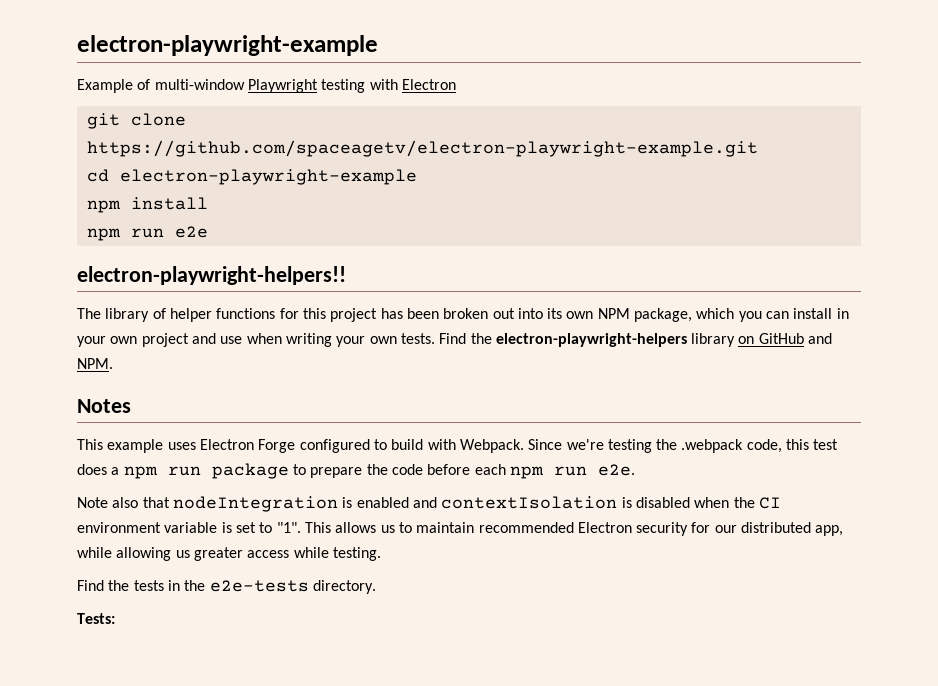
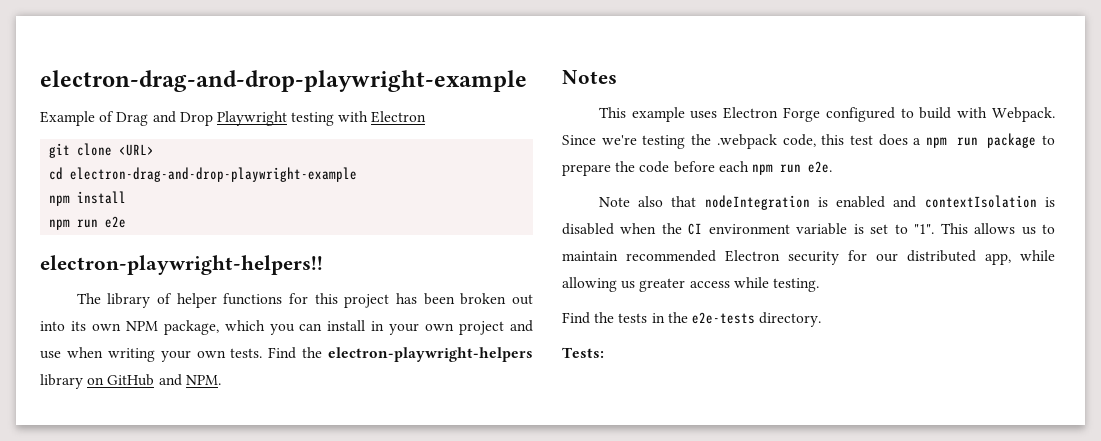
[77,35,378,56] electron-playwright-example -> [40,70,527,92] electron-drag-and-drop-playwright-example
[154,79,245,90] multi-window -> [116,111,213,126] Drag and Drop
[86,140,758,157] https://github.com/spaceagetv/electron-playwright-example.git -> [119,144,155,156] <URL>
[119,169,417,185] electron-playwright-example -> [70,167,358,182] electron-drag-and-drop-playwright-example

